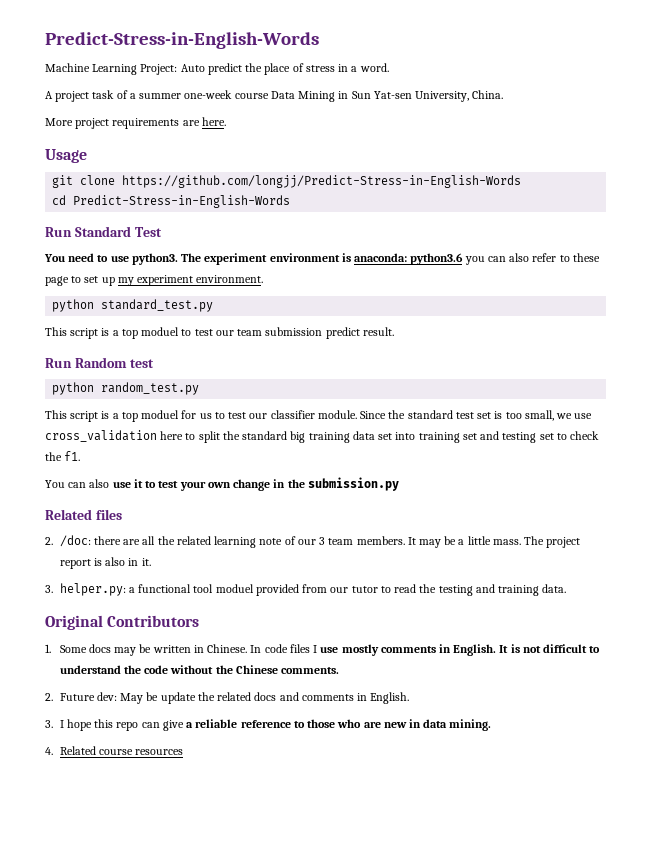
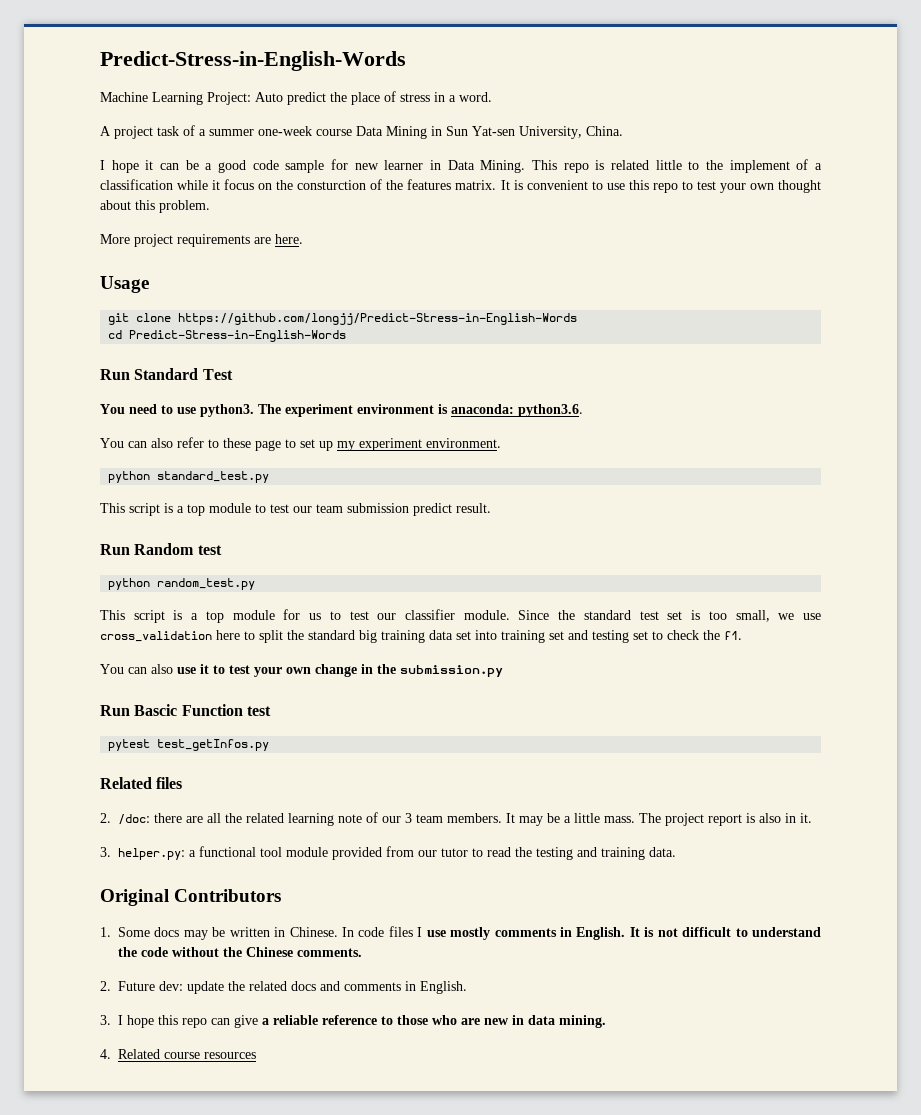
(504, 94) none -> [100,159,822,173] [100,179,821,193] [100,200,210,213] // I hope it can be a good code sample for new learner in Data Mining. This repo is related little to the implement of a classification while it focus on the consturction of the features matrix. It is convenient to use this repo to test your own thought about this problem.
[410,253,485,265] python3.6 you -> [518,404,583,417] [100,438,124,448] python3.6. // You
[141,327,180,336] moduel -> [209,503,251,513] module
[141,410,180,419] moduel -> [232,610,275,620] module
(399, 484) none -> [100,704,271,716] [108,739,270,751] // Run Bascic Function test // pytest test_getInfos.py
[215,584,254,593] moduel -> [286,847,328,857] module
[120,692,159,704] May be -> (183, 986) none

